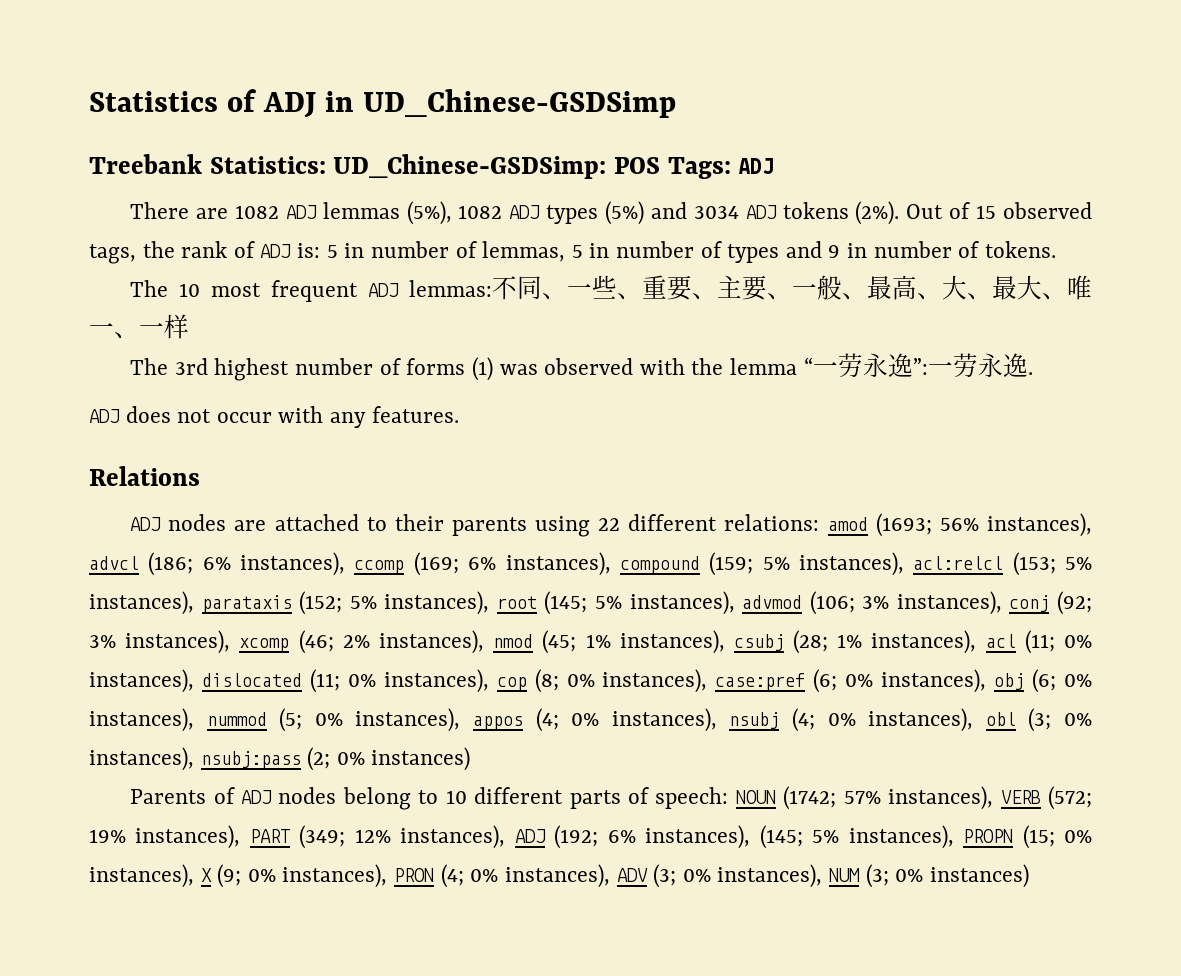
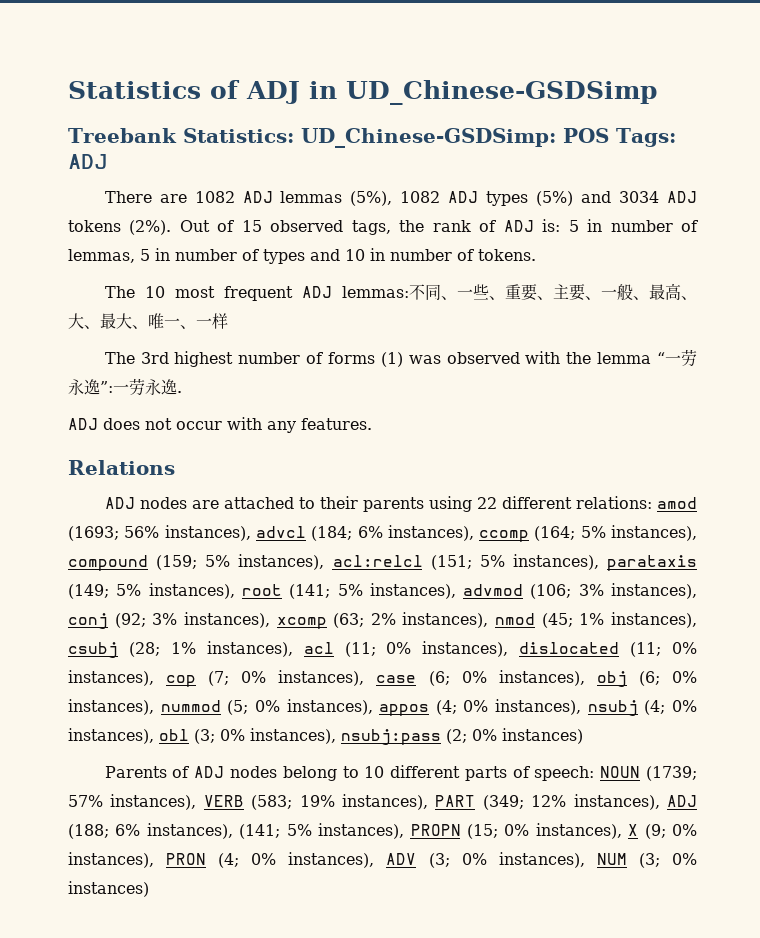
[828,245,841,258] 9 -> [345,249,365,261] 10
[148,552,194,576] (186; -> [311,526,353,541] (184;
[413,552,497,576] (169; 6% -> [534,526,606,541] (164; 5%
[1012,552,1056,576] (153; -> [430,555,472,570] (151;
[299,591,343,615] (152; -> [68,584,109,599] (149;
[544,591,588,615] (145; -> [289,584,331,599] (141;
[298,630,334,654] (46; -> [333,613,365,628] (63;
[534,669,806,693] (8; 0% instances), case:pref -> [208,670,417,686] (7; 0% instances), case
[783,786,837,810] (1742; -> [646,766,697,781] (1739;
[1047,786,1092,810] (572; -> [251,795,293,810] (583;
[554,825,803,849] (192; 6% instances), (145; -> [68,823,281,839] (188; 6% instances), (141;

